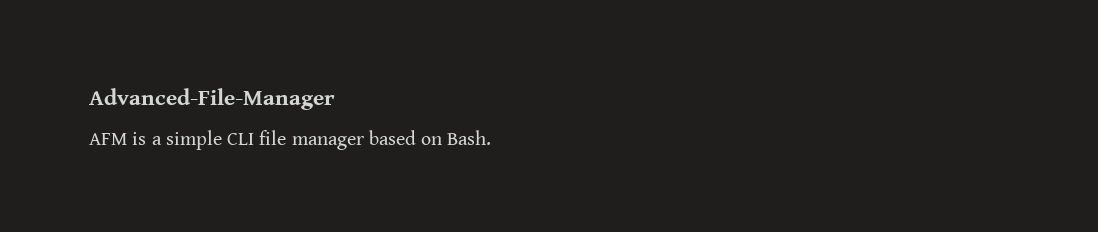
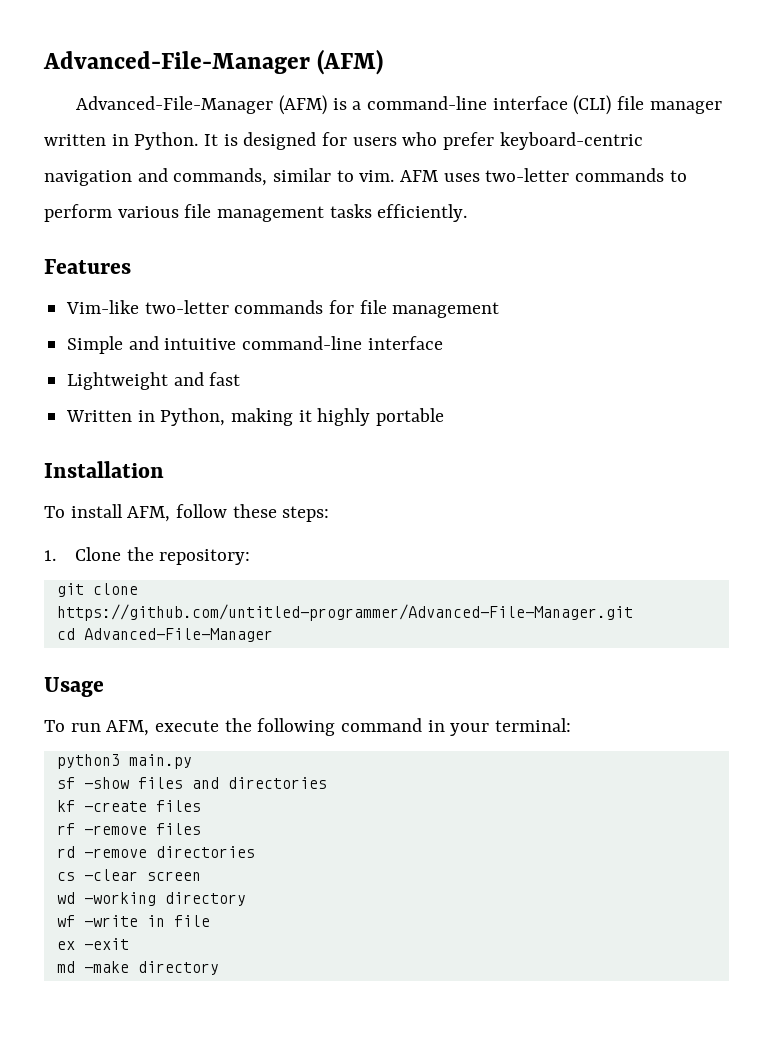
[89,88,335,110] [89,130,492,150] Advanced-File-Manager // AFM is a simple CLI file manager based on Bash. -> [43,49,384,75] [76,95,722,115] [44,132,643,150] [44,168,687,186] [44,204,468,222] [44,259,131,274] [66,300,500,318] [67,336,443,354] [67,372,241,390] [66,408,445,426] [44,461,164,478] [44,504,330,522] [44,547,251,565] [56,583,138,597] [56,604,633,621] [56,628,273,642] [44,677,104,697] [44,718,572,736] [56,754,192,769] [56,777,327,789] [56,800,201,812] [56,823,201,835] [56,846,255,858] [56,869,201,881] [56,892,246,906] [56,915,210,927] [56,938,129,950] [56,961,219,975] Advanced-File-Manager (AFM) // Advanced-File-Manager (AFM) is a command-line interface (CLI) file manager written in Python. It is designed for users who prefer keyboard-centric navigation and commands, similar to vim. AFM uses two-letter commands to perform various file management tasks efficiently. // Features // Vim-like two-letter commands for file management // Simple and intuitive command-line interface // Lightweight and fast // Written in Python, making it highly portable // Installation // To install AFM, follow these steps: // 1. Clone the repository: // git clone https://github.com/untitled-programmer/Advanced-File-Manager.git // cd Advanced-File-Manager // Usage // To run AFM, execute the following command in your terminal: // python3 main.py // sf -show files and directories // kf -create files // rf -remove files // rd -remove directories // cs -clear screen // wd -working directory // wf -write in file // ex -exit // md -make directory

